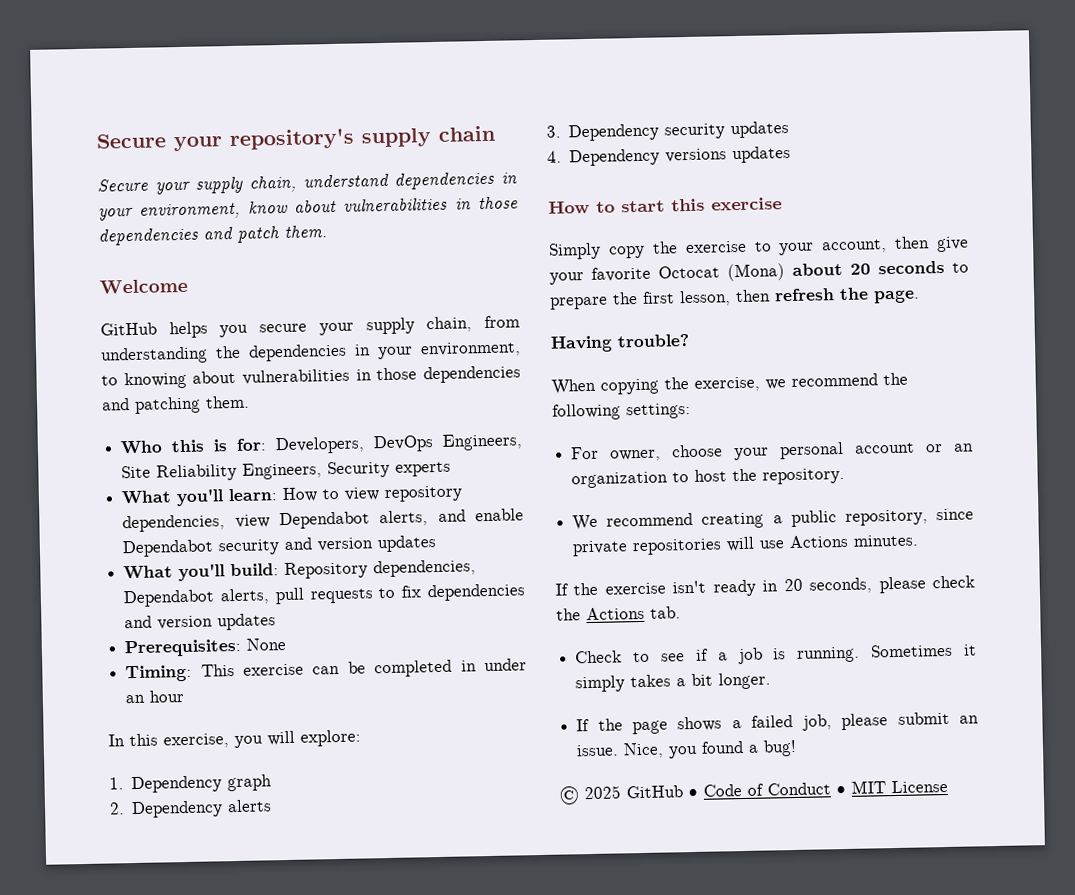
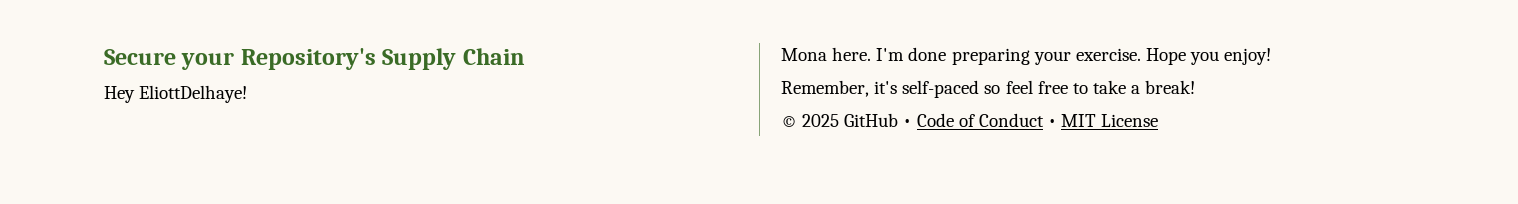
[96,125,495,152] [97,171,517,195] [98,196,518,221] [98,225,327,246] [99,278,188,294] [100,315,520,339] [100,341,521,365] [101,365,521,390] [101,395,250,414] [120,433,523,455] [121,460,452,482] [121,485,464,507] [122,508,524,533] [122,535,438,558] [123,559,477,582] [123,583,525,608] [124,613,277,631] [124,637,287,658] [125,658,527,683] [125,690,185,704] [108,729,361,749] [109,774,273,794] [109,799,273,819] [546,120,790,142] [547,145,792,167] [548,197,782,214] [548,236,969,260] [549,260,969,285] [550,287,920,310] [550,333,690,353] [551,372,908,395] [552,402,691,421] [571,441,974,462] [571,467,846,489] [572,508,974,531] [572,534,920,557] [555,575,975,597] [556,606,681,621] [575,643,977,665] [575,672,772,693] [576,711,980,735] [576,739,798,759] Secure your repository's supply chain // Secure your supply chain, understand dependencies in your environment, know about vulnerabilities in those dependencies and patch them. // Welcome // GitHub helps you secure your supply chain, from understanding the dependencies in your environment, to knowing about vulnerabilities in those dependencies and patching them. // Who this is for: Developers, DevOps Engineers, Site Reliability Engineers, Security experts // What you'll learn: How to view repository dependencies, view Dependabot alerts, and enable Dependabot security and version updates // What you'll build: Repository dependencies, Dependabot alerts, pull requests to fix dependencies and version updates // Prerequisites: None // Timing: This exercise can be completed in under an hour // In this exercise, you will explore: // 1. Dependency graph // 2. Dependency alerts // 3. Dependency security updates // 4. Dependency versions updates // How to start this exercise // Simply copy the exercise to your account, then give your favorite Octocat (Mona) about 20 seconds to prepare the first lesson, then refresh the page. // Having trouble? // When copying the exercise, we recommend the following settings: // For owner, choose your personal account or an organization to host the repository. // We recommend creating a public repository, since private repositories will use Actions minutes. // If the exercise isn't ready in 20 seconds, please check the Actions tab. // Check to see if a job is running. Sometimes it simply takes a bit longer. // If the page shows a failed job, please submit an issue. Nice, you found a bug! -> [104,48,525,70] [104,85,248,103] [781,47,1272,65] [781,80,1196,98] Secure your Repository's Supply Chain // Hey EliottDelhaye! // Mona here. I'm done preparing your exercise. Hope you enjoy! // Remember, it's self-paced so feel free to take a break!

